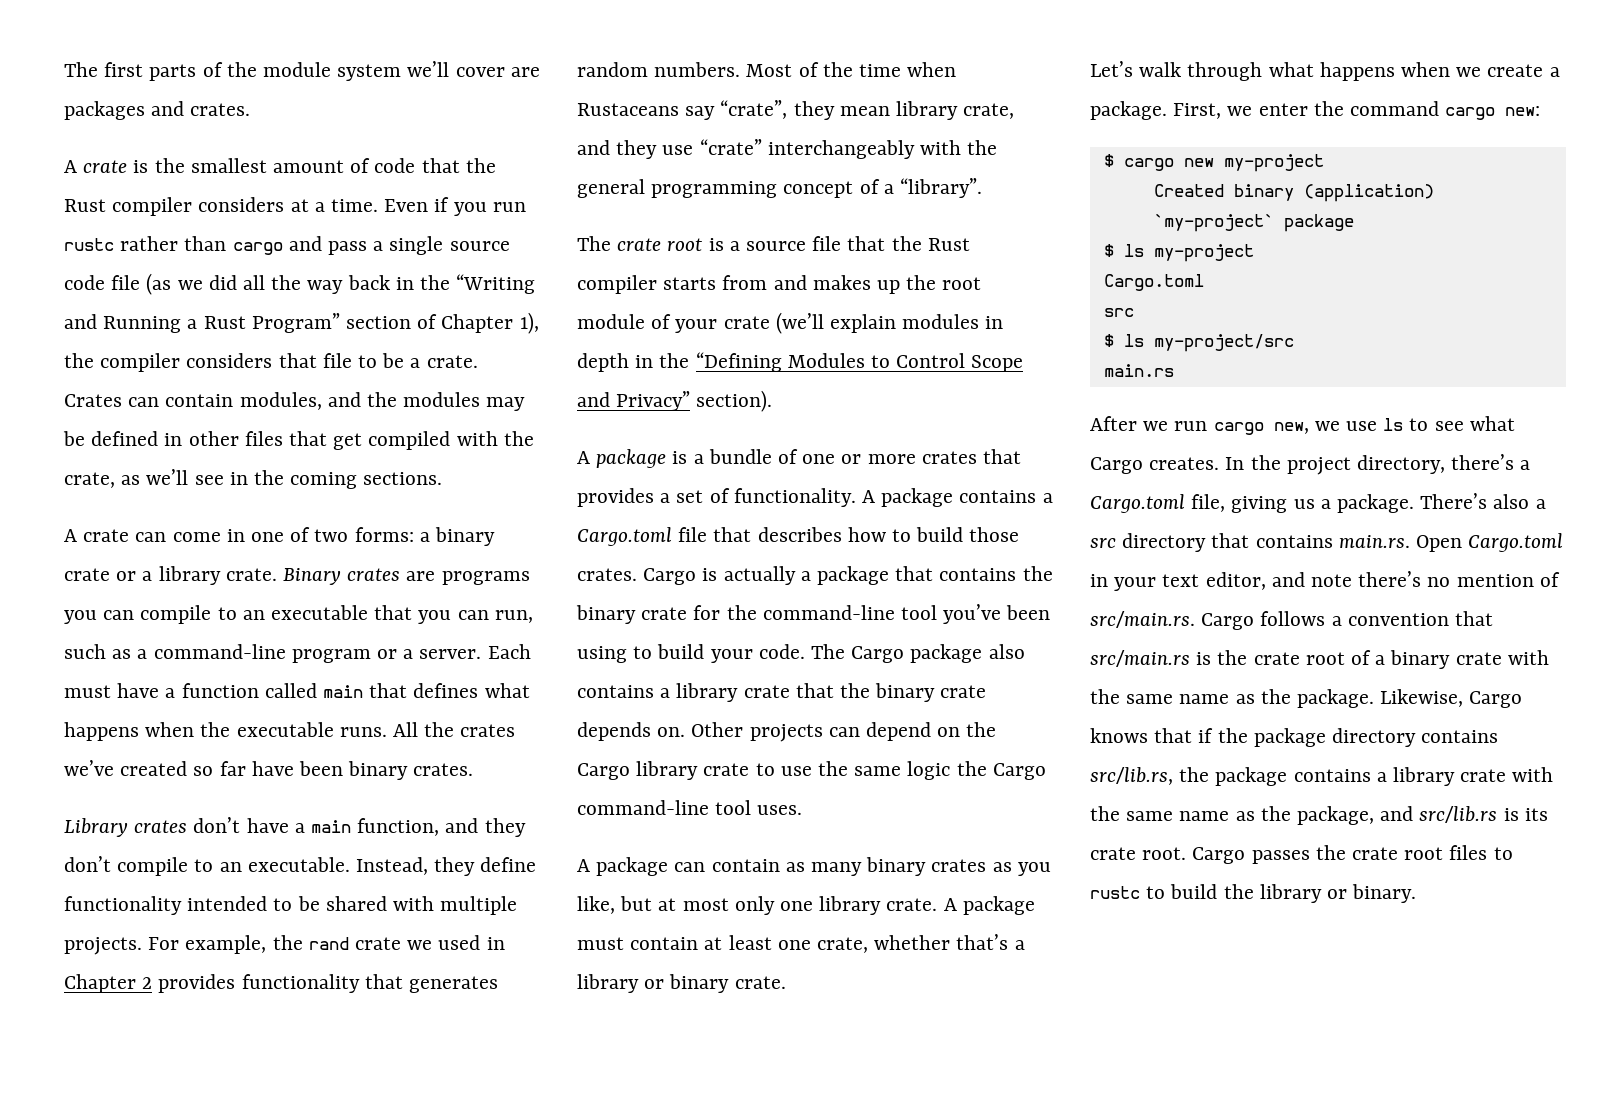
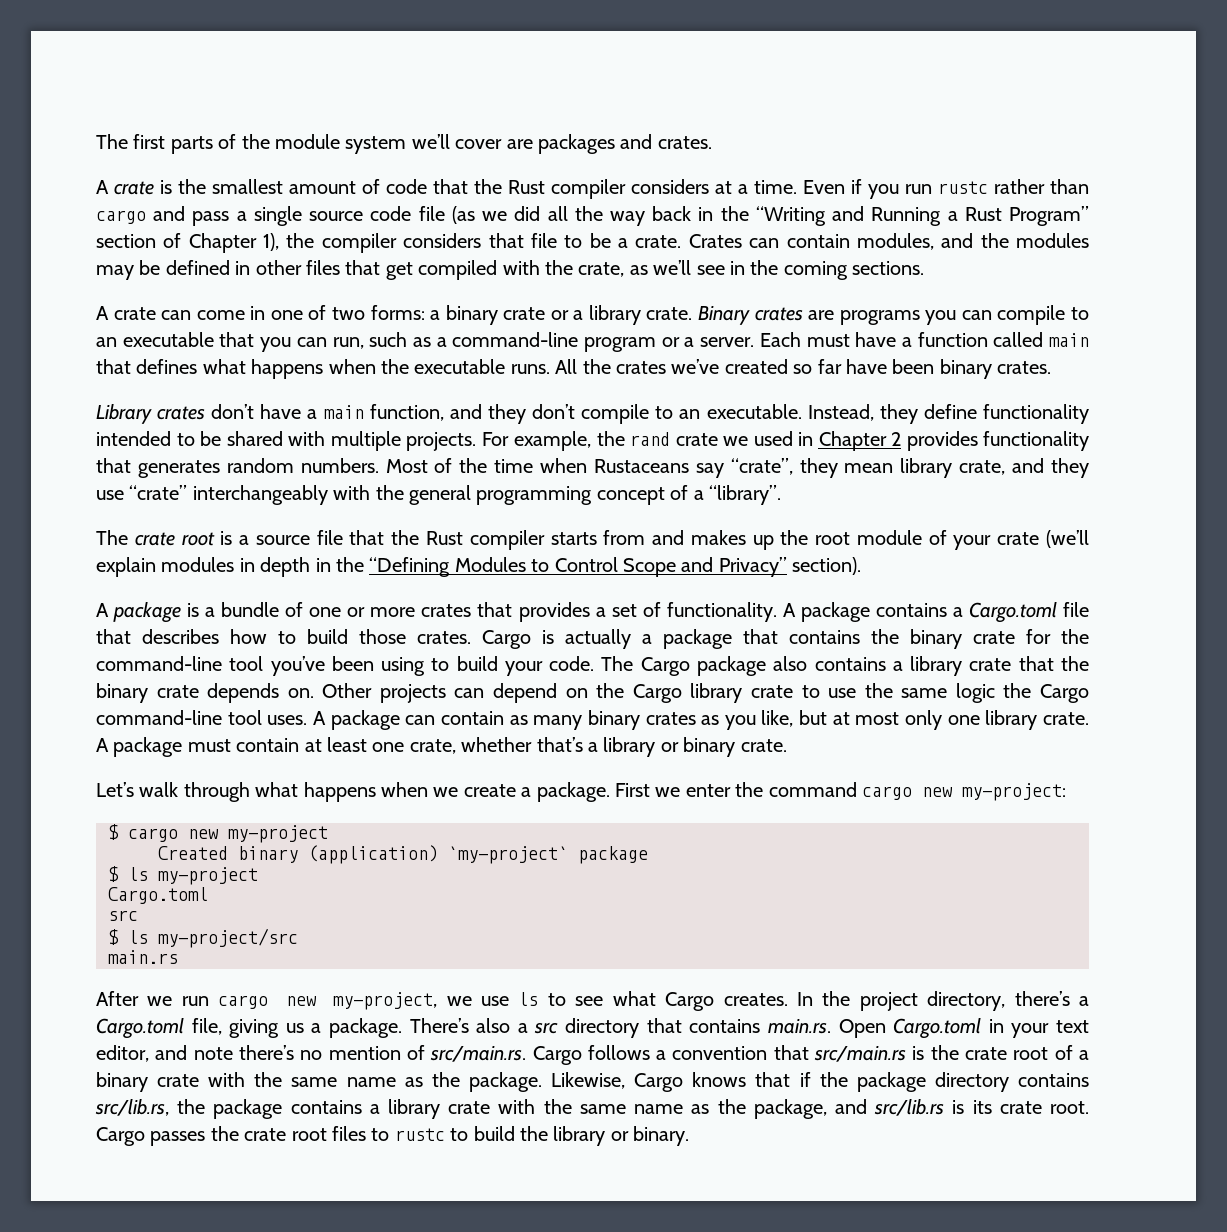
(803, 810) // -> (308, 720) none
[1173,103,1222,119] First, -> [614,783,650,797] First
[1505,106,1541,116] new: -> [921,783,1066,801] new my-project:
[1273,422,1309,434] new, -> [285,992,438,1010] new my-project,

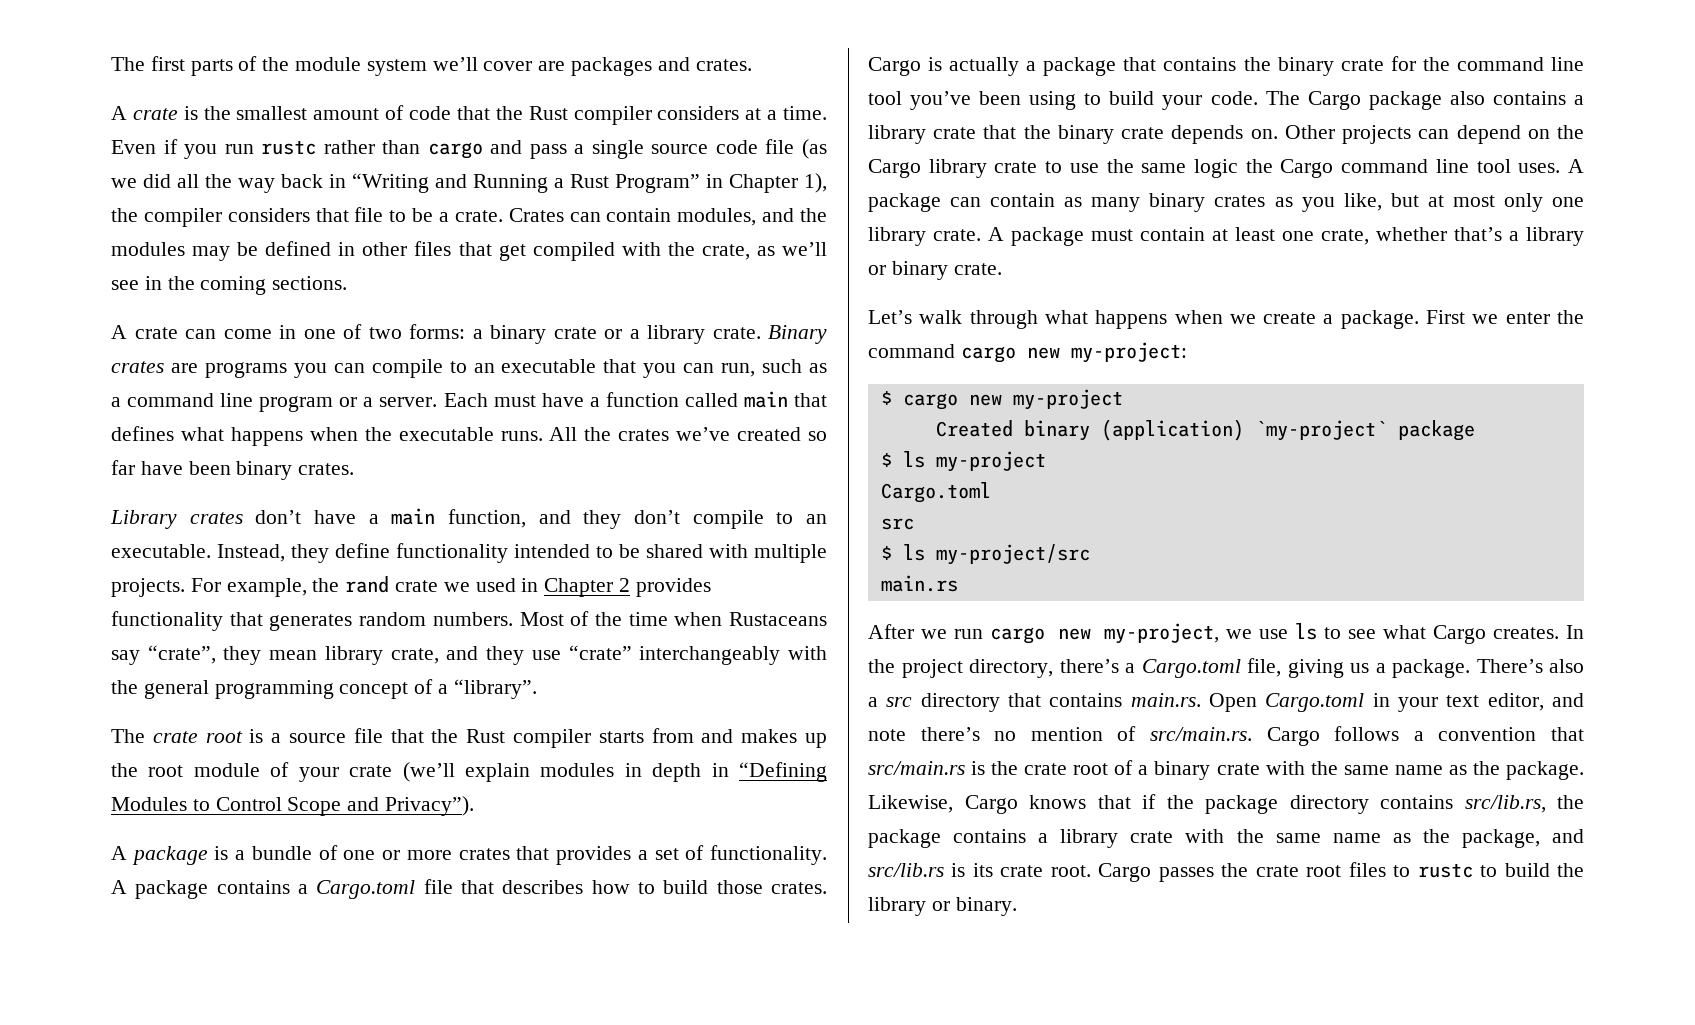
[720,206,749,221] the -> (346, 181) none
[96,233,182,248] section of -> [706,174,723,188] in
[452,332,579,347] command-line -> [127,393,254,407] command line
[336,557,364,572] the -> (729, 770) none
[718,557,862,577] Privacy” section). -> [385,796,475,816] Privacy”).
[96,656,222,671] command-line -> [1456,57,1584,71] command line
[96,710,222,725] command-line -> [1341,159,1469,173] command line

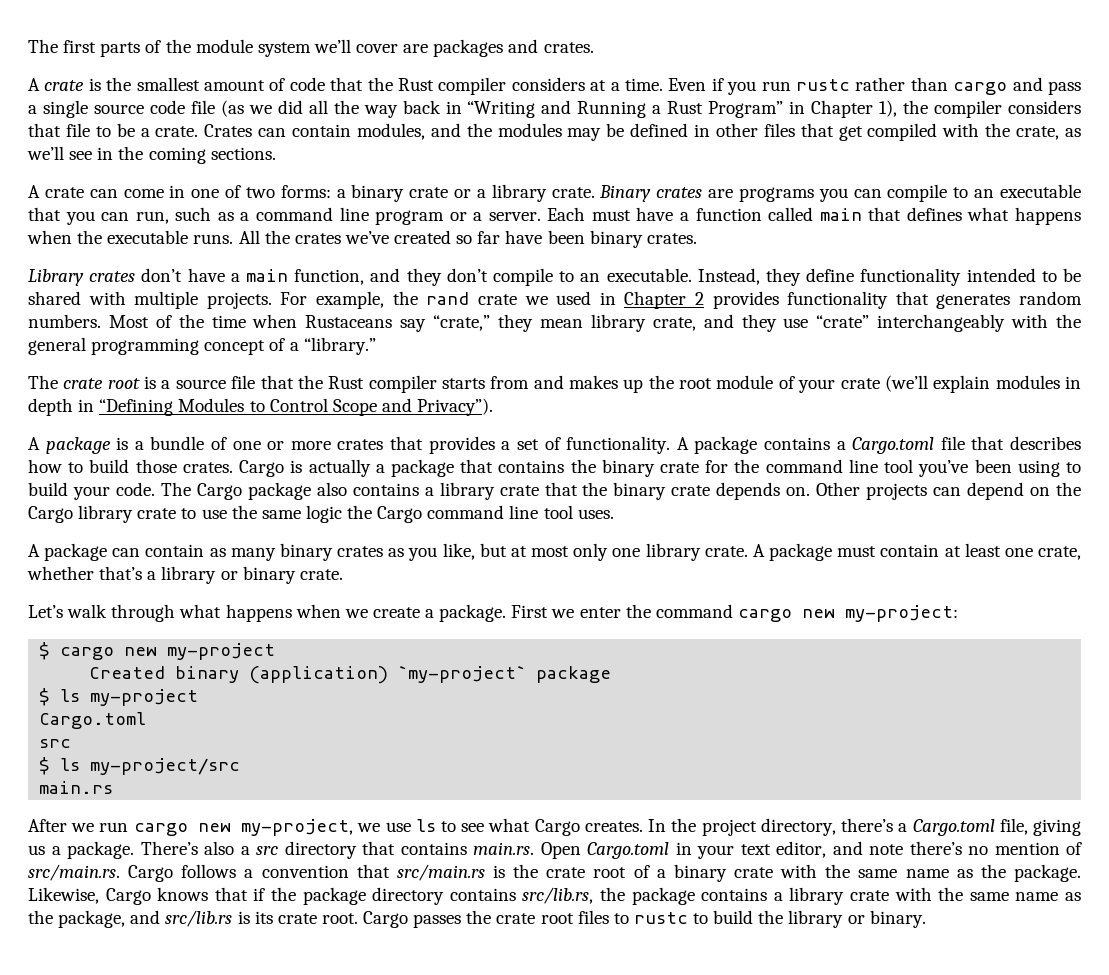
[147,645,216,664] “crate”, -> [433,315,491,331] “crate,”
[453,679,537,699] “library”. -> [303,337,376,355] “library.”
(1561, 168) none -> (614, 514) //

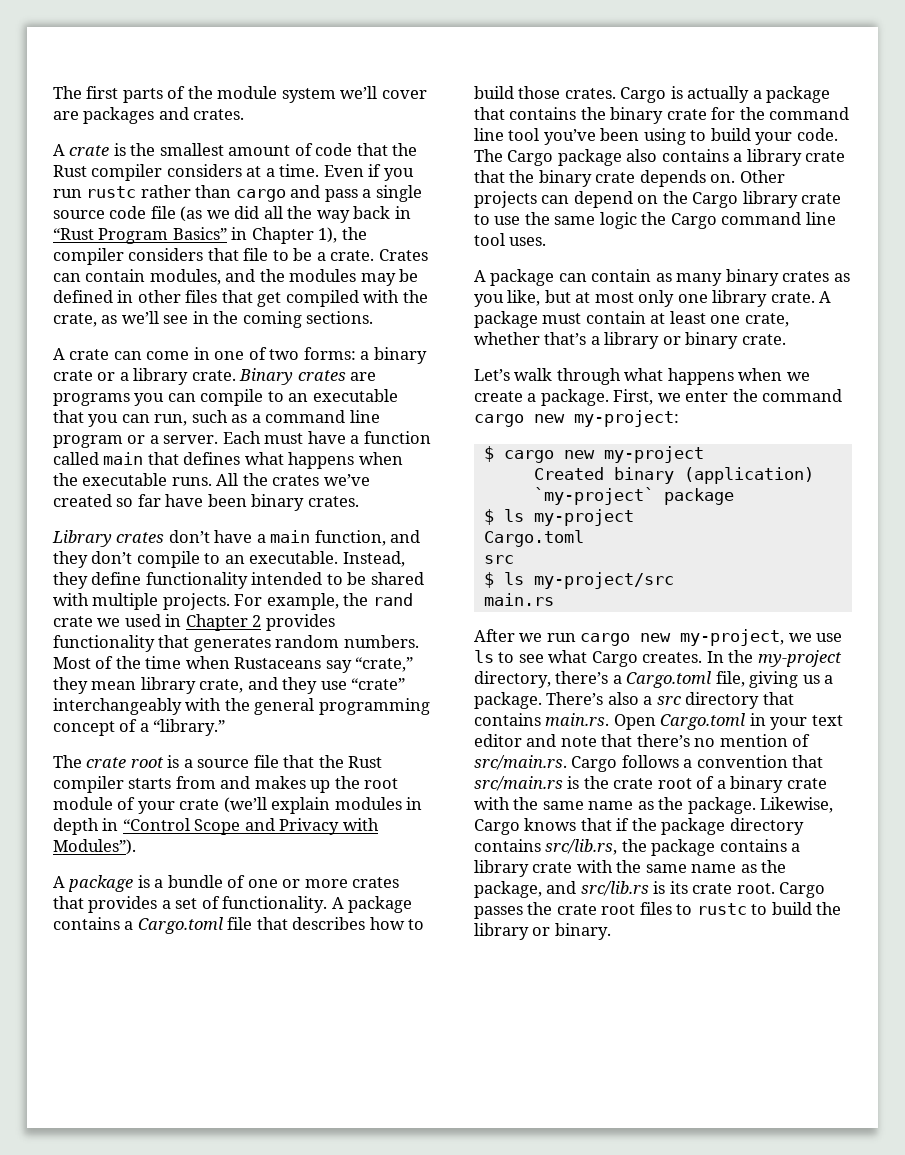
[467,100,784,118] “Writing and Running a Rust Program” -> [53,227,227,244] “Rust Program Basics”
[99,398,494,416] “Defining Modules to Control Scope and Privacy”). -> [122,818,379,835] [53,839,136,855] “Control Scope and Privacy with Modules”).
[511,605,549,618] First -> [613,389,654,405] First,
[701,819,757,836] project -> [757,650,842,667] my-project
[776,841,826,858] editor, -> [474,734,522,747] editor
(903, 849) none -> [601,734,633,747] that

